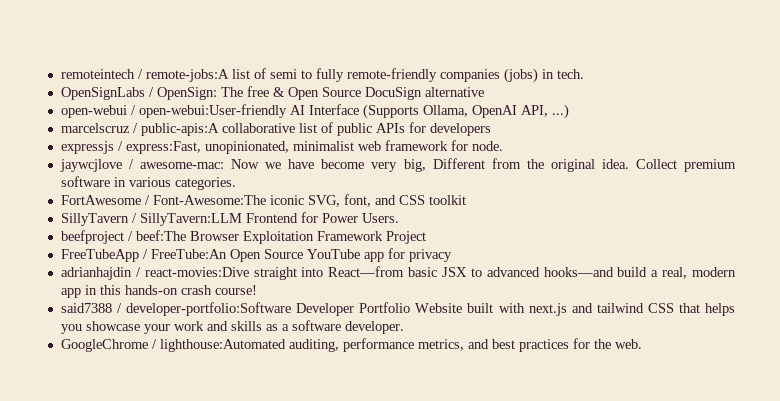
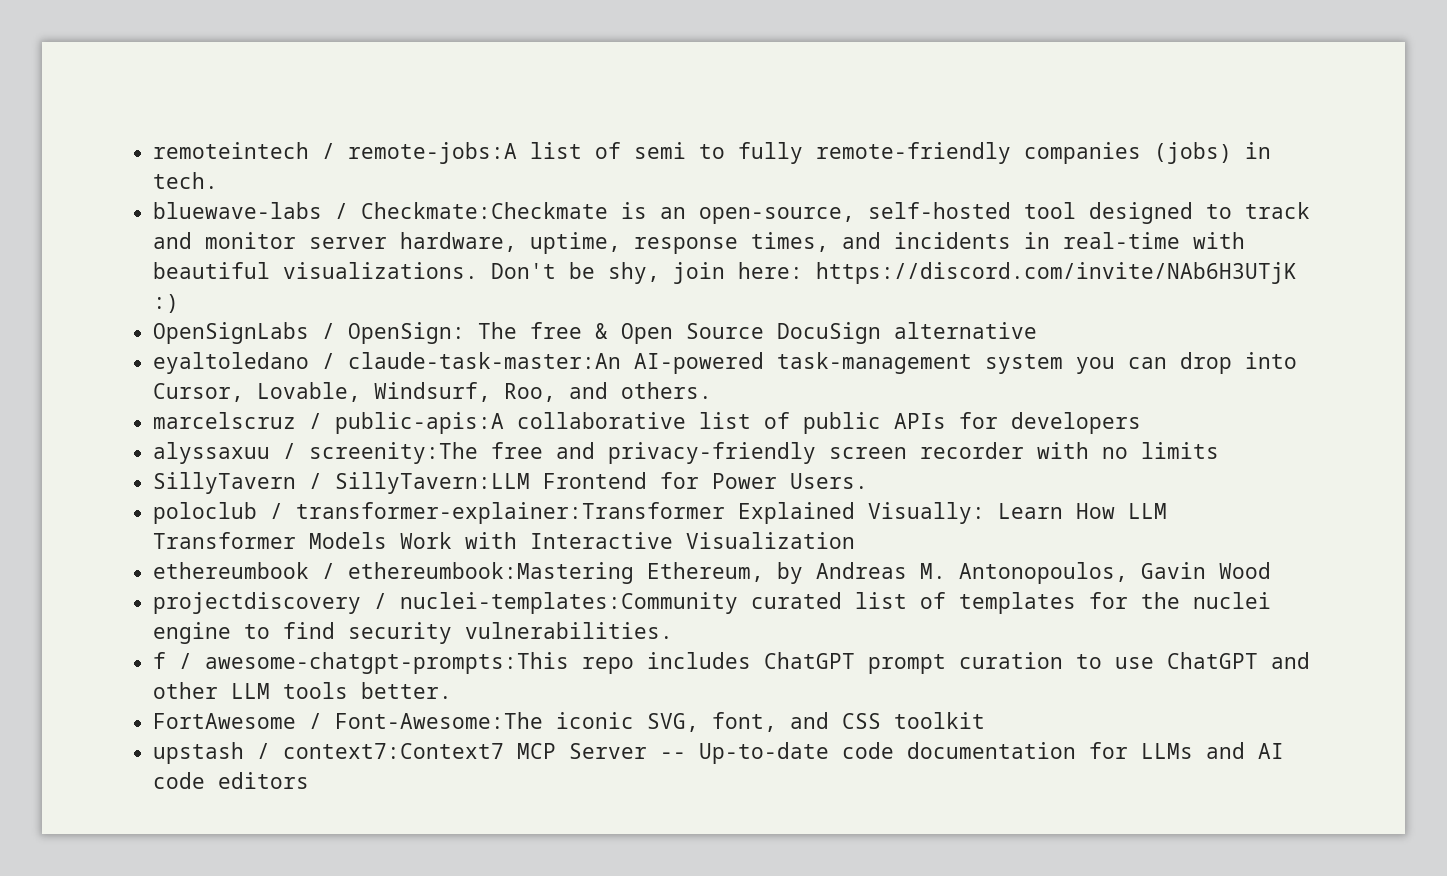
(584, 74) none -> [153,202,1311,224] [153,232,1246,254] [153,262,1298,284] [153,294,180,313] // bluewave-labs / Checkmate:Checkmate is an open-source, self-hosted tool designed to track and monitor server hardware, uptime, response times, and incidents in real-time with beautiful visualizations. Don't be shy, join here: https://discord.com/invite/NAb6H3UTjK :)
[60,104,569,119] open-webui / open-webui:User-friendly AI Interface (Supports Ollama, OpenAI API, ...) -> [153,352,1298,374] [153,382,713,402] eyaltoledano / claude-task-master:An AI-powered task-management system you can drop into Cursor, Lovable, Windsurf, Roo, and others.
[60,140,503,154] [59,158,737,172] [60,176,236,190] expressjs / express:Fast, unopinionated, minimalist web framework for node. // jaywcjlove / awesome-mac: Now we have become very big, Different from the original idea. Collect premium software in various categories. -> [153,442,1220,464] [153,472,869,494] [153,502,1168,524] [153,532,856,549] [153,562,1272,584] [153,592,1272,614] [153,622,674,644] [153,652,1311,674] [153,682,453,699] alyssaxuu / screenity:The free and privacy-friendly screen recorder with no limits // SillyTavern / SillyTavern:LLM Frontend for Power Users. // poloclub / transformer-explainer:Transformer Explained Visually: Learn How LLM Transformer Models Work with Interactive Visualization // ethereumbook / ethereumbook:Mastering Ethereum, by Andreas M. Antonopoulos, Gavin Wood // projectdiscovery / nuclei-templates:Community curated list of templates for the nuclei engine to find security vulnerabilities. // f / awesome-chatgpt-prompts:This repo includes ChatGPT prompt curation to use ChatGPT and other LLM tools better.
[60,212,399,226] [60,230,426,244] [60,248,452,262] [60,266,736,280] [60,285,257,298] [60,302,735,316] [60,320,404,334] [60,338,642,352] SillyTavern / SillyTavern:LLM Frontend for Power Users. // beefproject / beef:The Browser Exploitation Framework Project // FreeTubeApp / FreeTube:An Open Source YouTube app for privacy // adrianhajdin / react-movies:Dive straight into React—from basic JSX to advanced hooks—and build a real, modern app in this hands-on crash course! // said7388 / developer-portfolio:Software Developer Portfolio Website built with next.js and tailwind CSS that helps you showcase your work and skills as a software developer. // GoogleChrome / lighthouse:Automated auditing, performance metrics, and best practices for the web. -> [153,742,1285,764] [153,772,310,789] upstash / context7:Context7 MCP Server -- Up-to-date code documentation for LLMs and AI code editors

